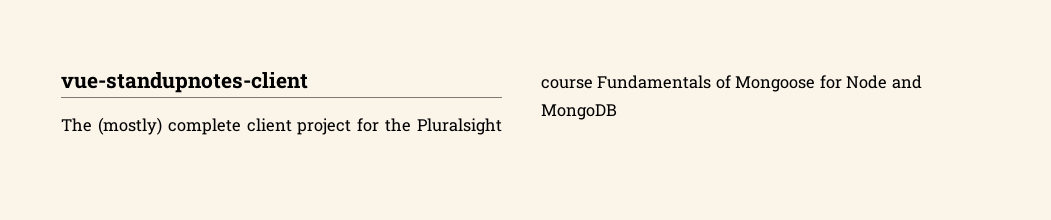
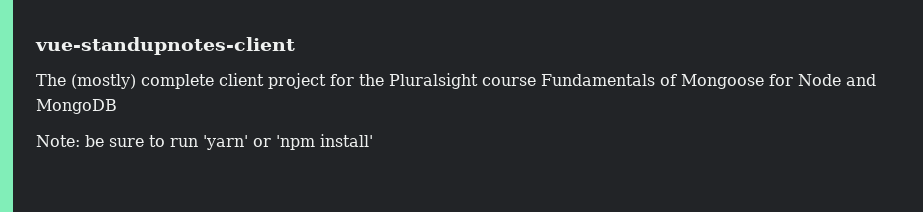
(617, 112) none -> [36,134,373,150] // Note: be sure to run 'yarn' or 'npm install'

